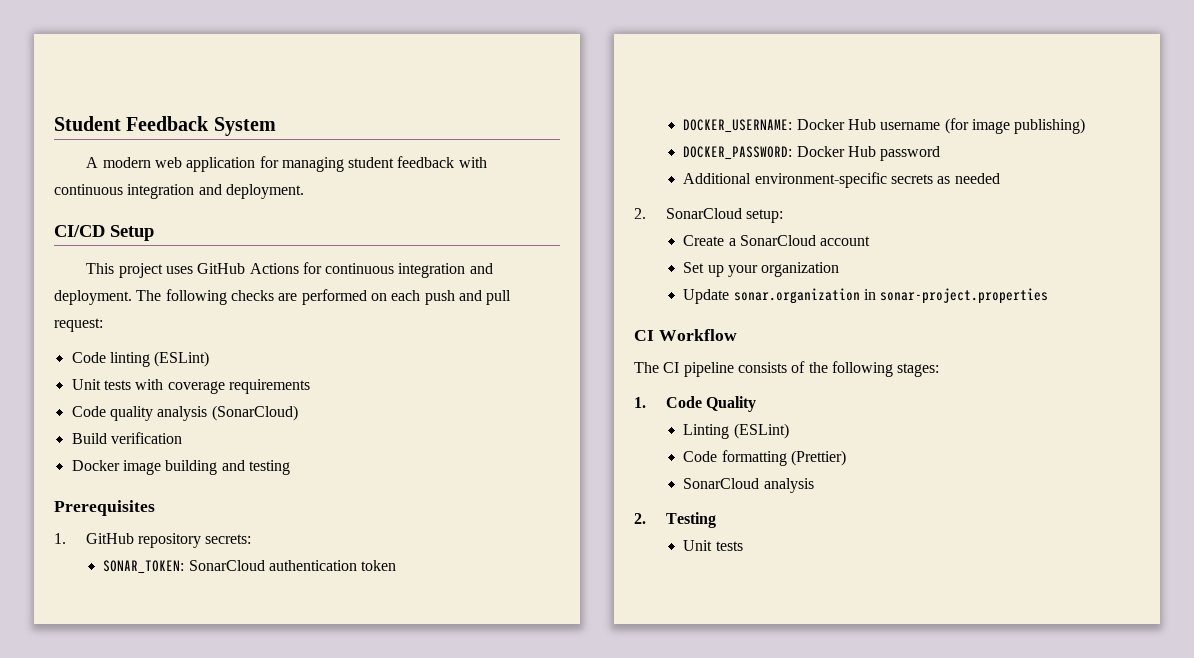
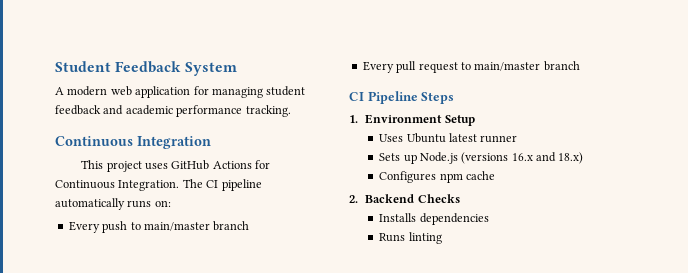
[458,157,487,168] [54,184,304,199] [54,225,154,241] with continuous integration and deployment. // CI/CD Setup -> [103,105,291,117] [55,136,211,149] and academic performance tracking. // Continuous Integration
[325,263,493,278] [54,289,512,305] [54,318,103,332] [71,351,210,367] [71,379,310,394] [71,405,298,421] [71,432,182,444] [71,460,290,475] [54,500,155,516] [54,533,252,548] [103,560,397,574] [683,118,1086,134] [683,146,941,161] [683,172,1000,188] [634,208,784,223] [683,235,871,246] [683,262,840,277] [683,288,1049,304] [634,329,737,341] [634,361,940,377] [634,396,757,412] [683,423,789,439] [683,450,846,466] [683,478,814,493] [634,512,716,528] [683,540,743,551] continuous integration and deployment. The following checks are performed on each push and pull request: // Code linting (ESLint) // Unit tests with coverage requirements // Code quality analysis (SonarCloud) // Build verification // Docker image building and testing // Prerequisites // 1. GitHub repository secrets: // SONAR_TOKEN: SonarCloud authentication token // DOCKER_USERNAME: Docker Hub username (for image publishing) // DOCKER_PASSWORD: Docker Hub password // Additional environment-specific secrets as needed // 2. SonarCloud setup: // Create a SonarCloud account // Set up your organization // Update sonar.organization in sonar-project.properties // CI Workflow // The CI pipeline consists of the following stages: // 1. Code Quality // Linting (ESLint) // Code formatting (Prettier) // SonarCloud analysis // 2. Testing // Unit tests -> [55,179,262,191] [55,198,171,210] [68,221,250,233] [362,61,580,73] [349,91,455,104] [349,114,475,126] [379,133,518,143] [379,152,584,164] [379,171,495,183] [349,194,460,203] [379,213,489,225] [379,232,442,244] Continuous Integration. The CI pipeline automatically runs on: // Every push to main/master branch // Every pull request to main/master branch // CI Pipeline Steps // 1. Environment Setup // Uses Ubuntu latest runner // Sets up Node.js (versions 16.x and 18.x) // Configures npm cache // 2. Backend Checks // Installs dependencies // Runs linting

